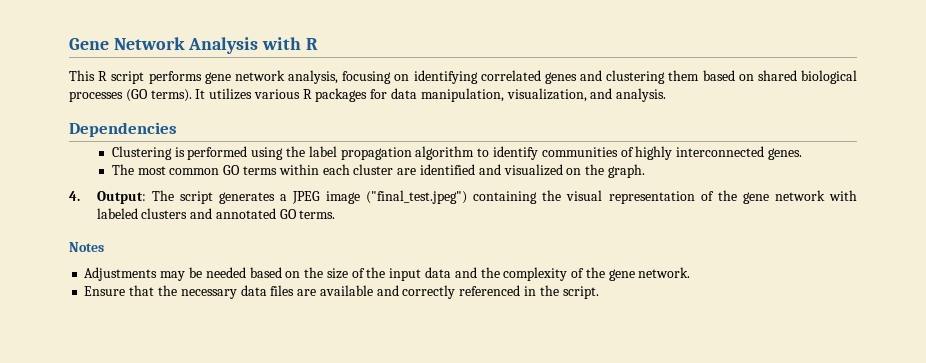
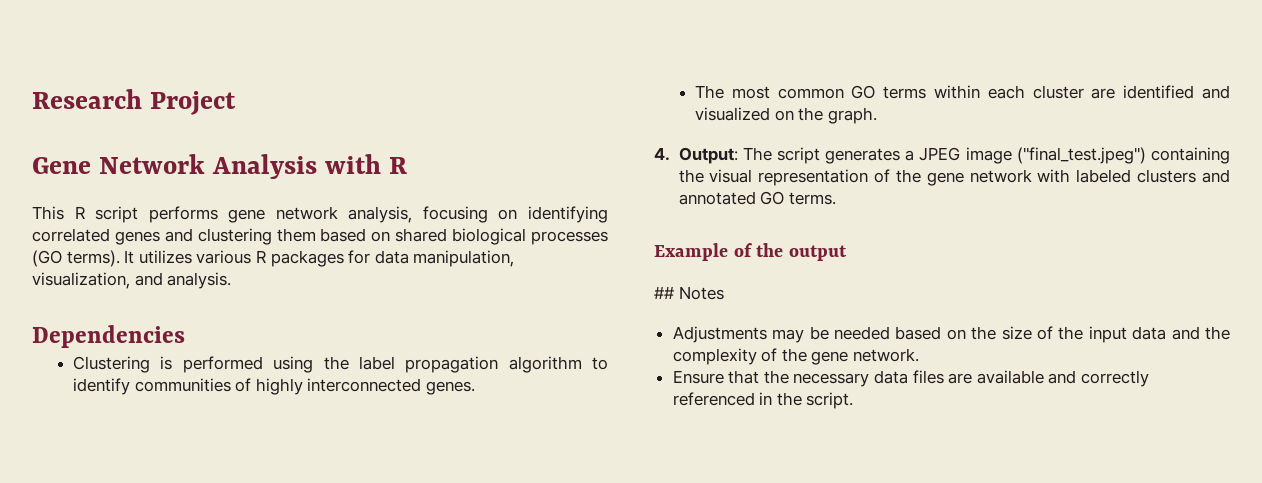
(69, 44) none -> [32,89,236,115] Research Project //
(336, 214) none -> [654,243,848,261] [654,286,675,299] Example of the output // ##

